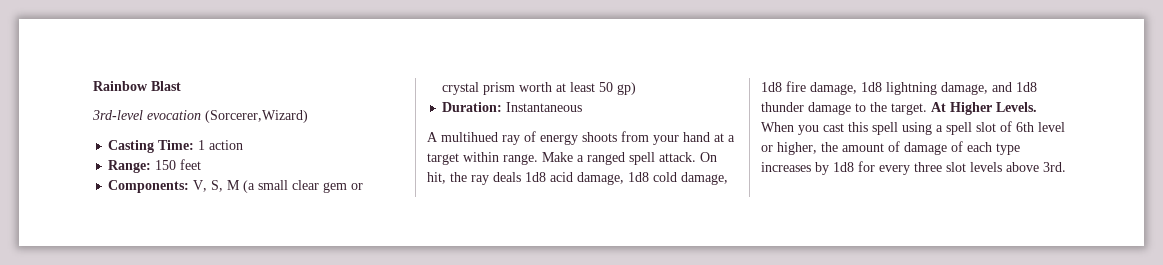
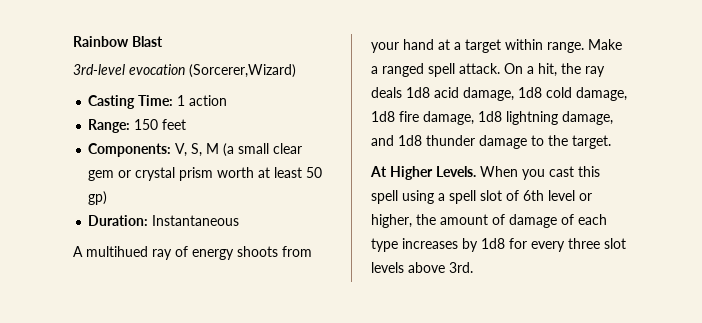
(717, 157) none -> [527,66,534,74] a
(927, 109) none -> (611, 142) //

